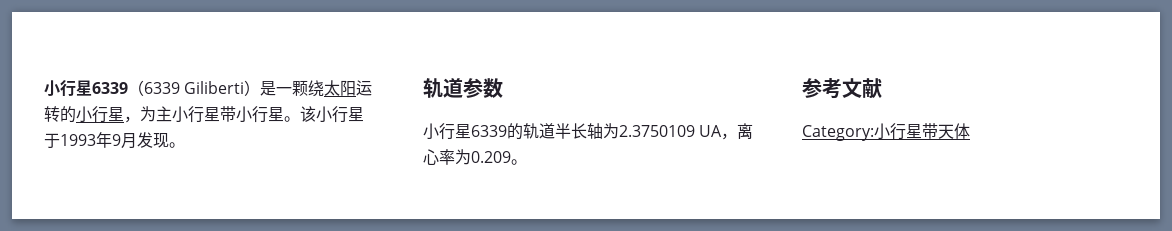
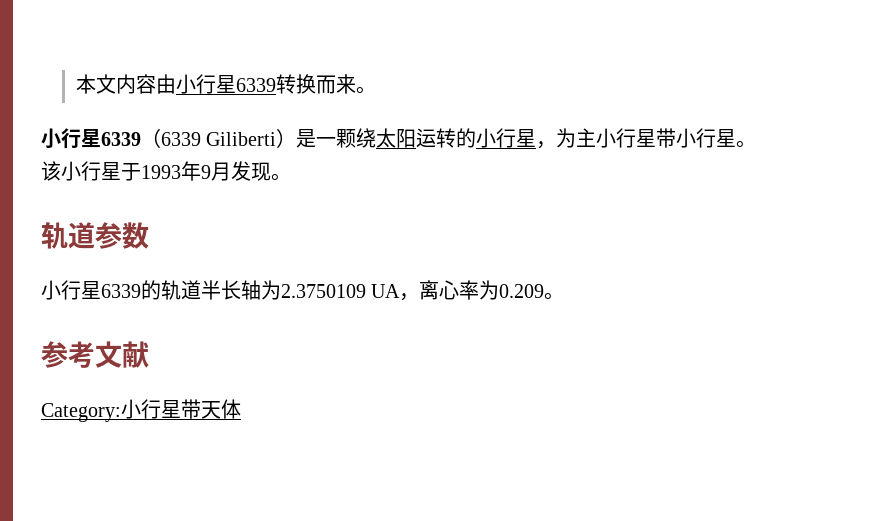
(44, 88) none -> [76,74,377,94] 本文内容由小行星6339转换而来。 //

